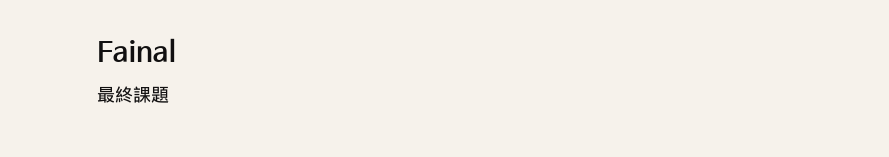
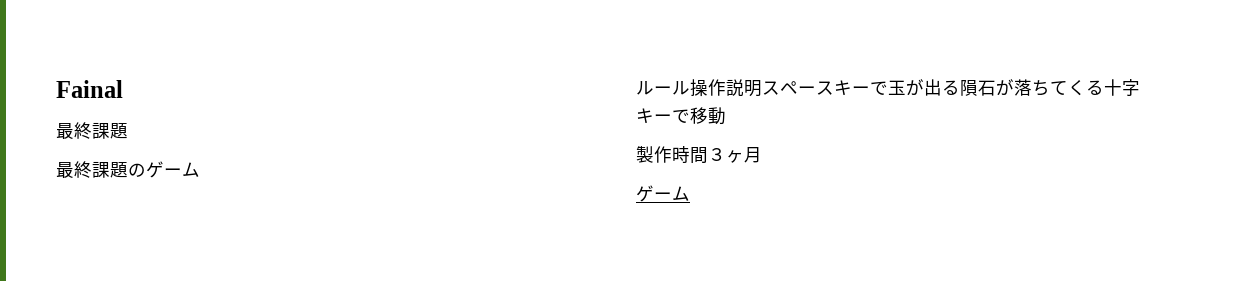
(169, 94) none -> [56,161,200,178] [636,79,1140,97] [636,107,726,125] [636,146,762,164] [636,185,690,202] // 最終課題のゲーム // ルール操作説明スペースキーで玉が出る隕石が落ちてくる十字キーで移動 // 製作時間３ヶ月 // ゲーム

